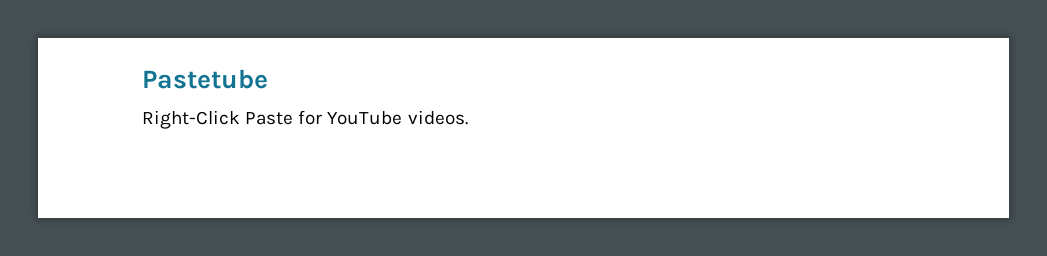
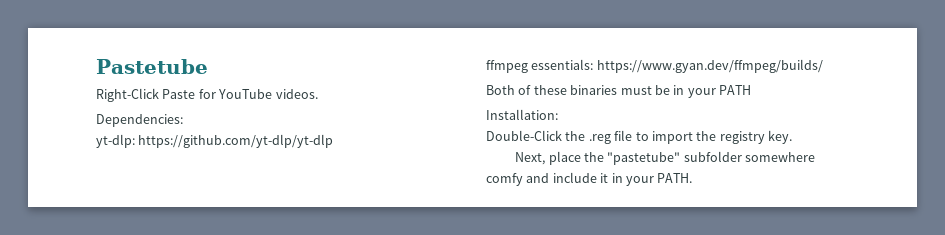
(468, 117) none -> [96,114,183,127] [96,134,334,148] [486,59,823,73] [486,85,751,98] [486,109,558,120] [486,130,792,144] [515,151,816,165] [486,172,693,186] // Dependencies: // yt-dlp: https://github.com/yt-dlp/yt-dlp // ffmpeg essentials: https://www.gyan.dev/ffmpeg/builds/ // Both of these binaries must be in your PATH // Installation: // Double-Click the .reg file to import the registry key. // Next, place the "pastetube" subfolder somewhere comfy and include it in your PATH.

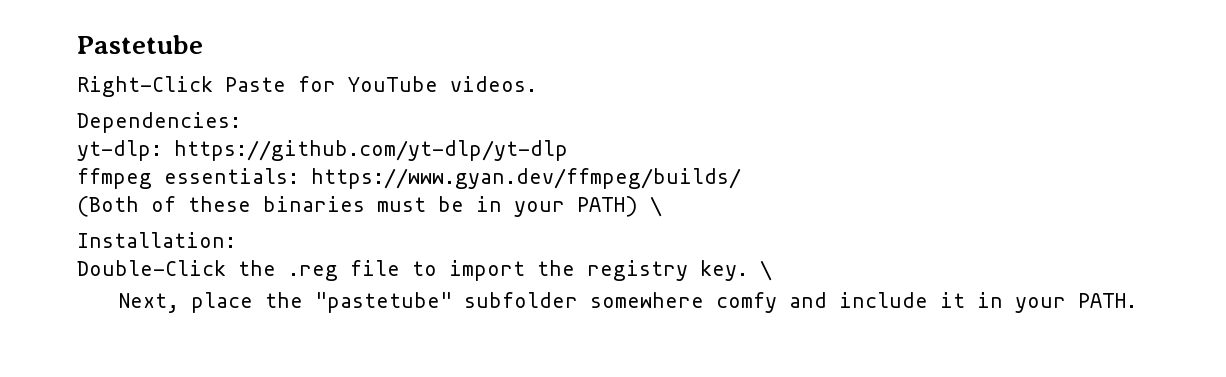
[486,85,515,95] Both -> [77,196,139,217] (Both
[719,85,751,95] PATH -> [577,196,662,217] PATH) \
(792, 137) none -> [760,260,772,281] \

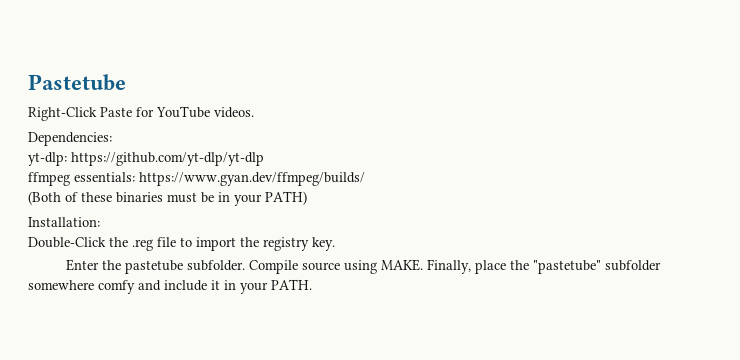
[650,196,662,217] \ -> (307, 198) none
[760,260,772,281] [118,293,179,313] \ // Next, -> [65,259,471,274] // Enter the pastetube subfolder. Compile source using MAKE. Finally,

